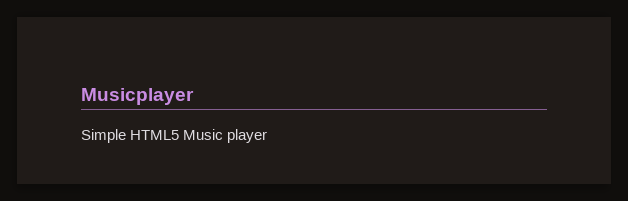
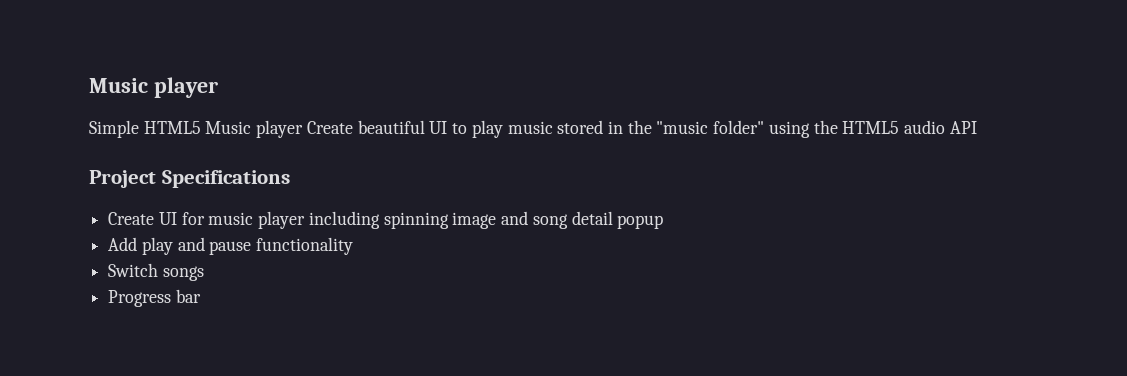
[81,88,194,105] Musicplayer -> [89,77,218,98] Music player
(268, 136) none -> [306,120,977,138] [89,170,290,188] [108,211,664,229] [108,237,354,255] [108,263,204,281] [108,289,201,307] Create beautiful UI to play music stored in the "music folder" using the HTML5 audio API // Project Specifications // Create UI for music player including spinning image and song detail popup // Add play and pause functionality // Switch songs // Progress bar

